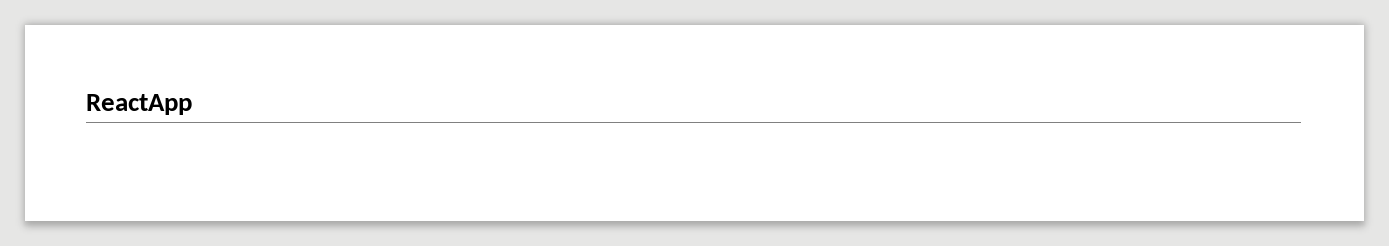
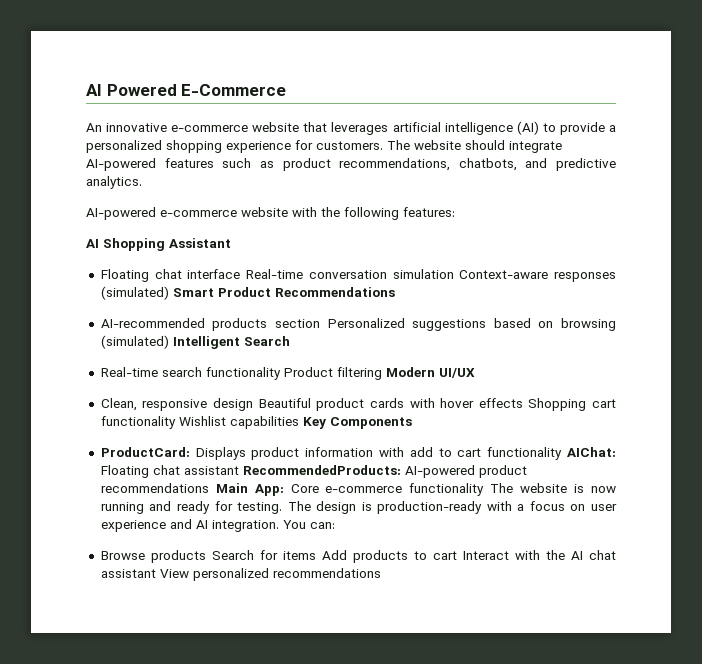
[86,94,192,115] ReactApp -> [86,84,287,96] [86,121,616,135] [86,140,562,153] [86,158,616,171] [86,176,142,189] [86,207,455,220] [86,238,231,251] [100,269,616,282] [100,286,395,300] [100,318,616,331] [100,335,290,349] [100,367,475,380] [100,398,616,411] [100,416,412,429] [100,447,616,460] [100,465,527,478] [100,483,617,496] [100,501,618,514] [100,519,335,532] [100,550,616,563] [100,568,381,581] AI Powered E-Commerce // An innovative e-commerce website that leverages artificial intelligence (AI) to provide a personalized shopping experience for customers. The website should integrate AI-powered features such as product recommendations, chatbots, and predictive analytics. // AI-powered e-commerce website with the following features: // AI Shopping Assistant // Floating chat interface Real-time conversation simulation Context-aware responses (simulated) Smart Product Recommendations // AI-recommended products section Personalized suggestions based on browsing (simulated) Intelligent Search // Real-time search functionality Product filtering Modern UI/UX // Clean, responsive design Beautiful product cards with hover effects Shopping cart functionality Wishlist capabilities Key Components // ProductCard: Displays product information with add to cart functionality AIChat: Floating chat assistant RecommendedProducts: AI-powered product recommendations Main App: Core e-commerce functionality The website is now running and ready for testing. The design is production-ready with a focus on user experience and AI integration. You can: // Browse products Search for items Add products to cart Interact with the AI chat assistant View personalized recommendations

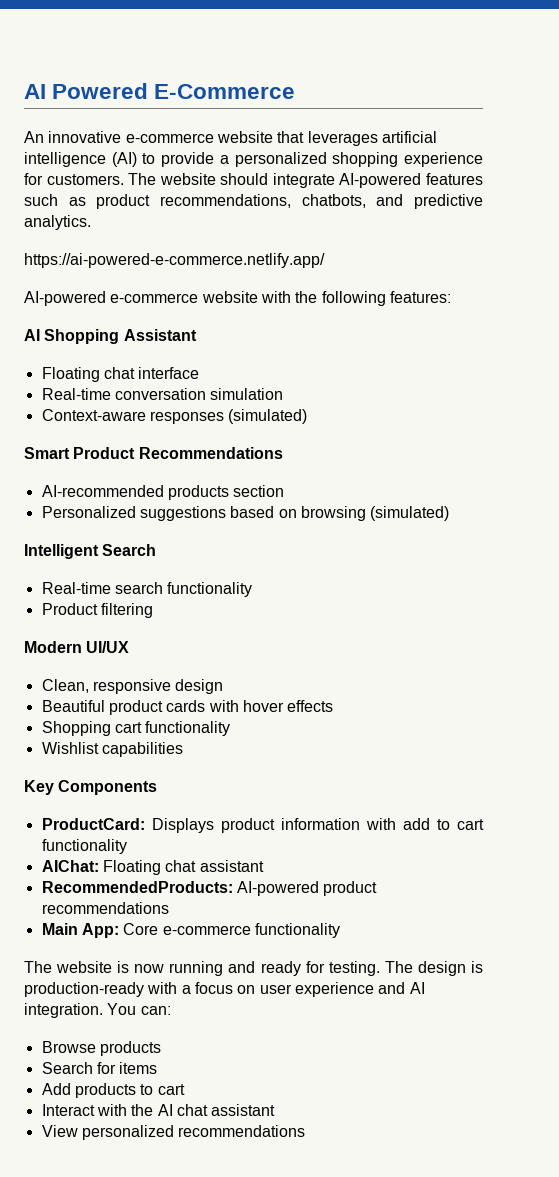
(142, 182) none -> [24,253,325,268] // https://ai-powered-e-commerce.netlify.app/
(241, 274) none -> (200, 373) //
(454, 274) none -> (284, 394) //
(169, 293) none -> (308, 416) //
(321, 323) none -> (285, 491) //
(169, 342) none -> (450, 513) //
(281, 373) none -> (253, 589) //
(382, 373) none -> (153, 610) //
(254, 404) none -> (224, 686) //
(523, 403) none -> (334, 706) //
(176, 422) none -> (231, 728) //
(299, 422) none -> (183, 749) //
(563, 453) none -> (127, 846) //
(239, 470) none -> (264, 866) //
(209, 488) none -> (169, 908) //
(485, 489) none -> (340, 930) //
(206, 556) none -> (161, 1048) //
(316, 555) none -> (158, 1068) //
(457, 555) none -> (185, 1089) //
(156, 573) none -> (276, 1110) //

